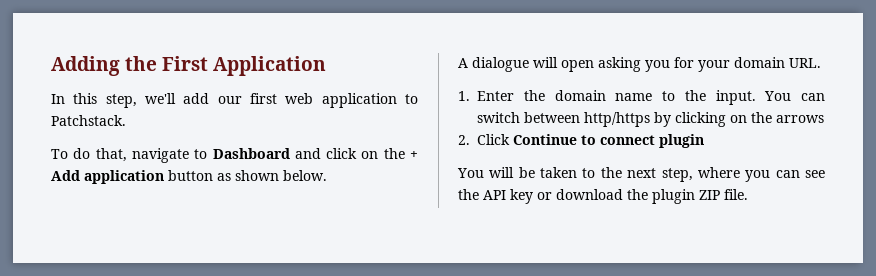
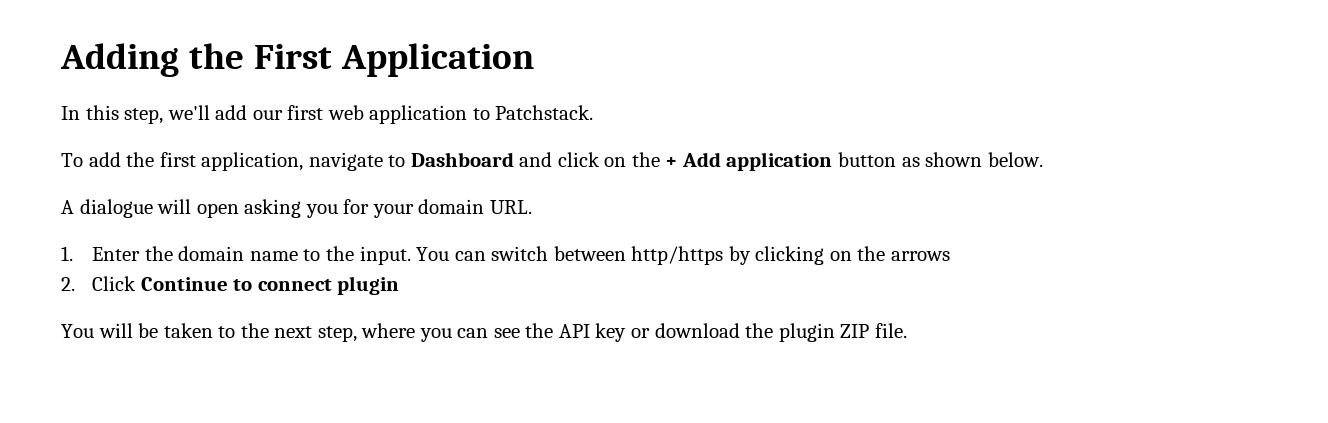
[73,148,127,162] do that, -> [88,152,304,171] add the first application,

